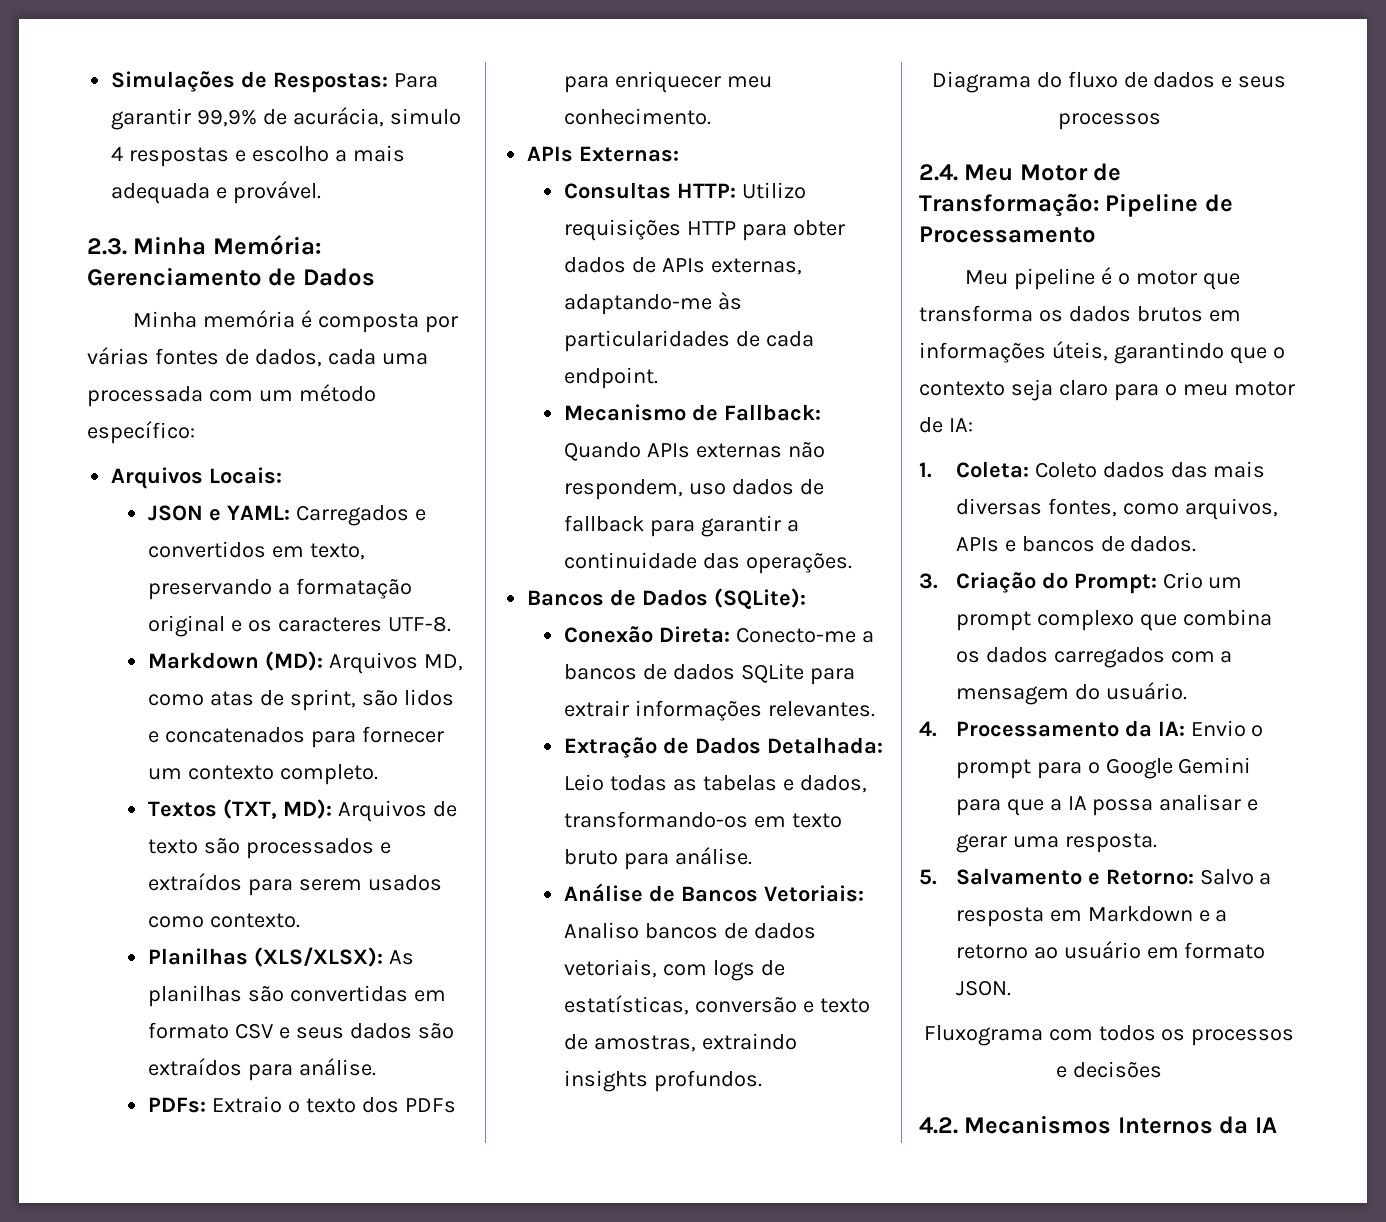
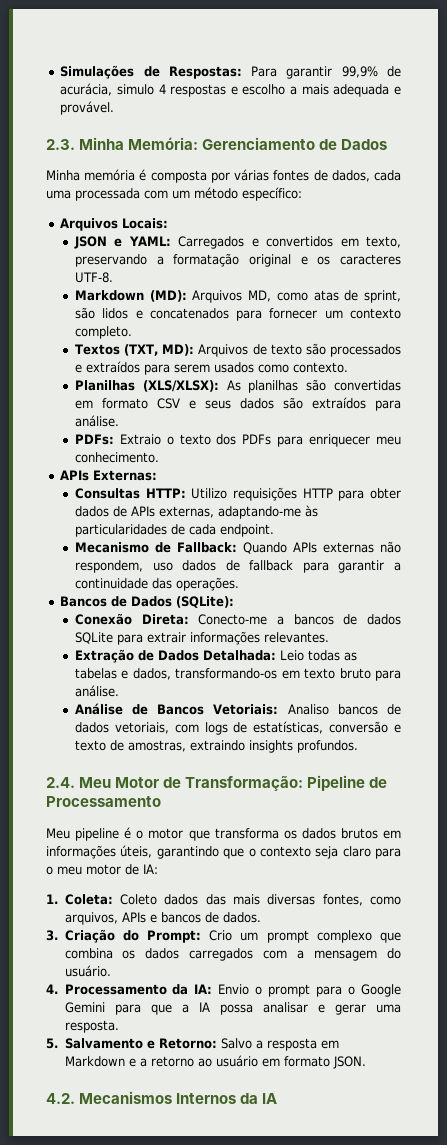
[931,71,1287,93] [1057,113,1161,130] // Diagrama do fluxo de dados e seus processos -> (358, 746) none
[923,1025,1295,1046] [1056,1061,1162,1078] // Fluxograma com todos os processos e decisões -> (366, 1062) none

